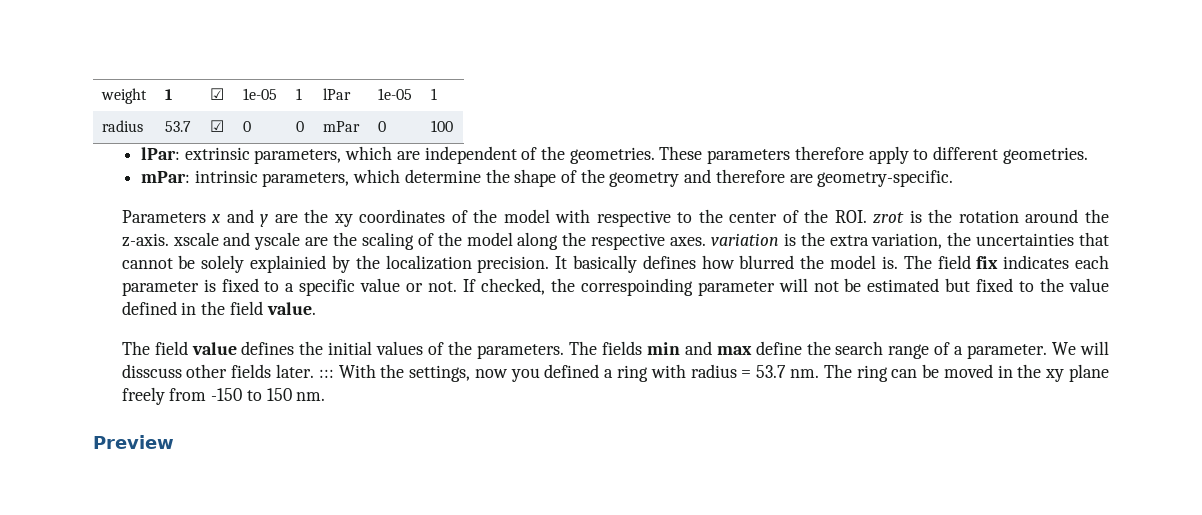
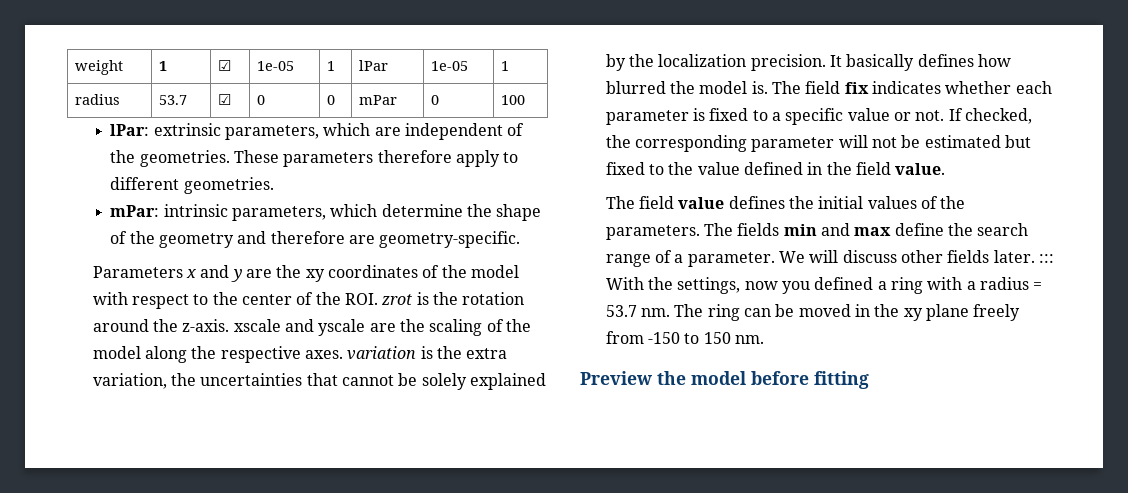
[596,210,671,227] respective -> [132,294,190,309] respect
[250,255,327,273] explainied -> [469,373,546,390] explained
(1070, 262) none -> [945,81,1012,94] whether
[580,278,693,296] correspoinding -> [635,135,748,152] corresponding
[121,364,182,378] disscuss -> [842,250,897,263] discuss
(686, 371) none -> [966,281,976,290] a
(174, 442) none -> [657,371,869,389] the model before fitting

